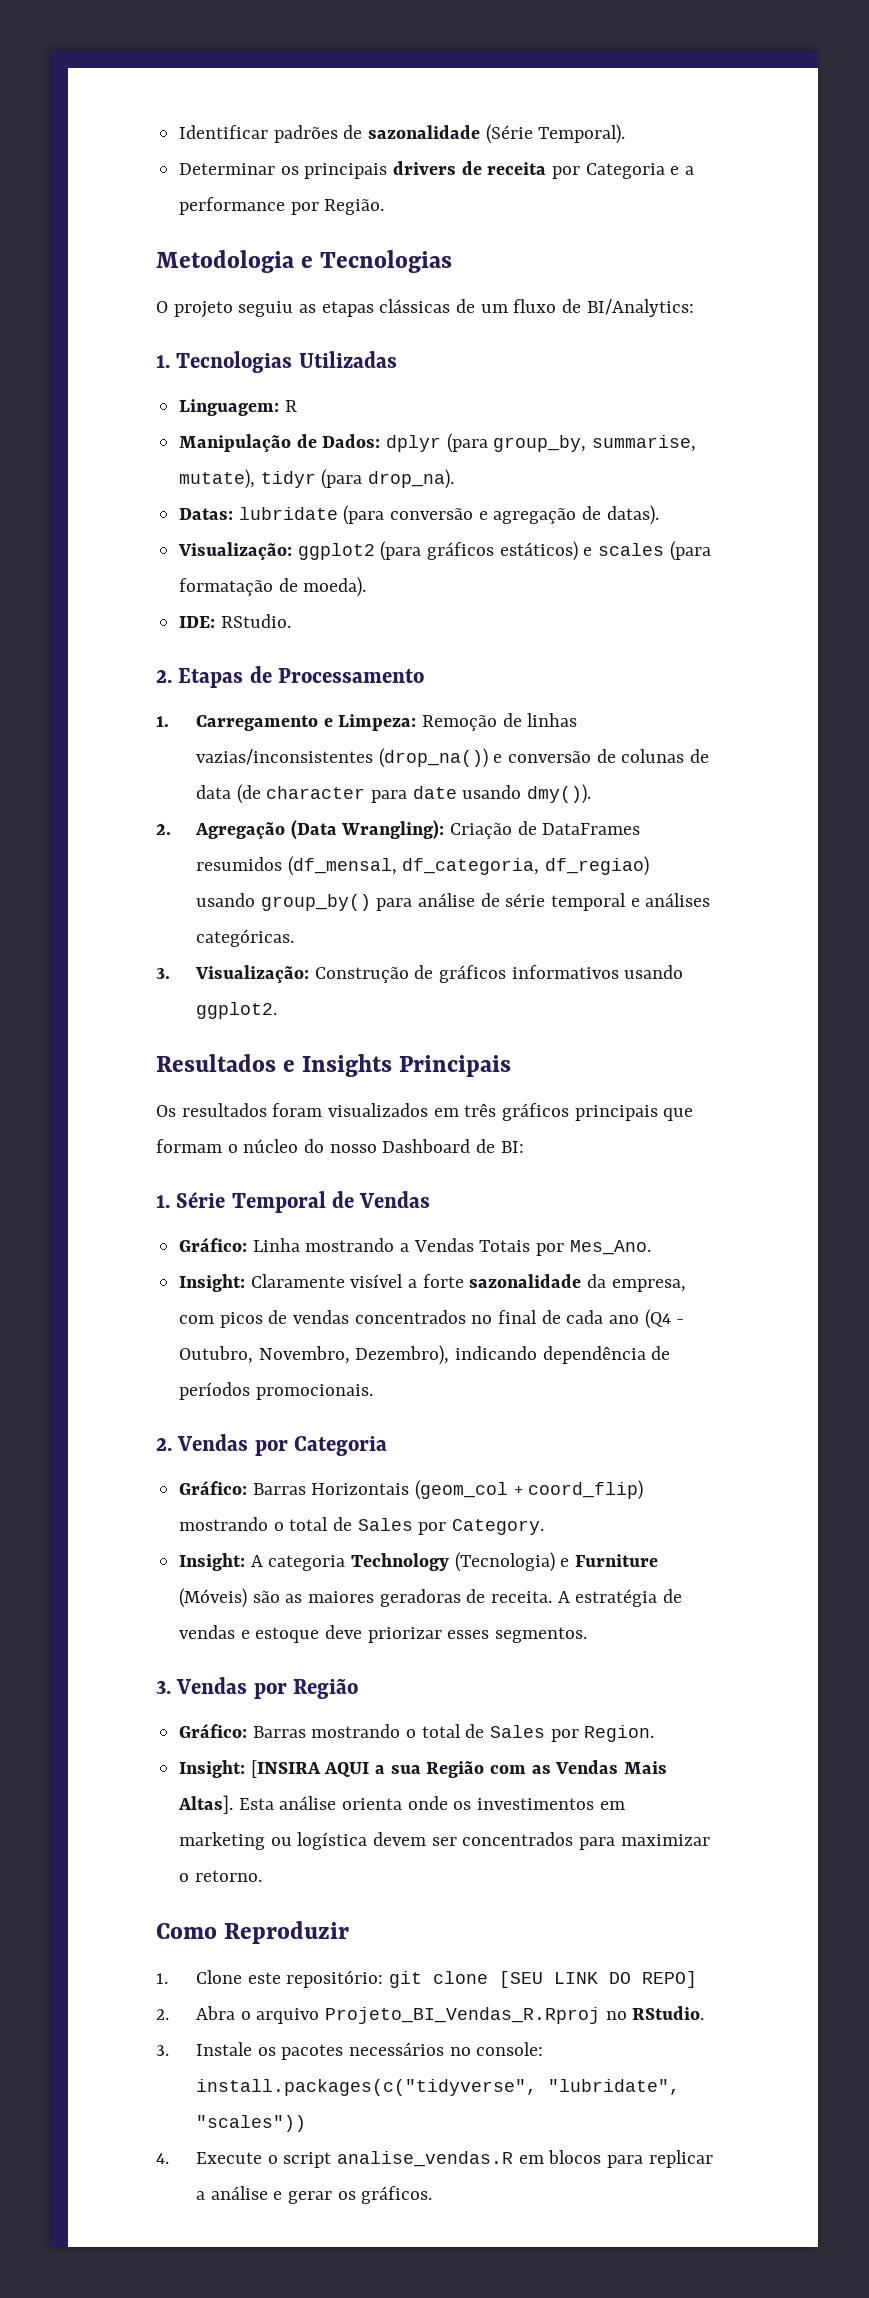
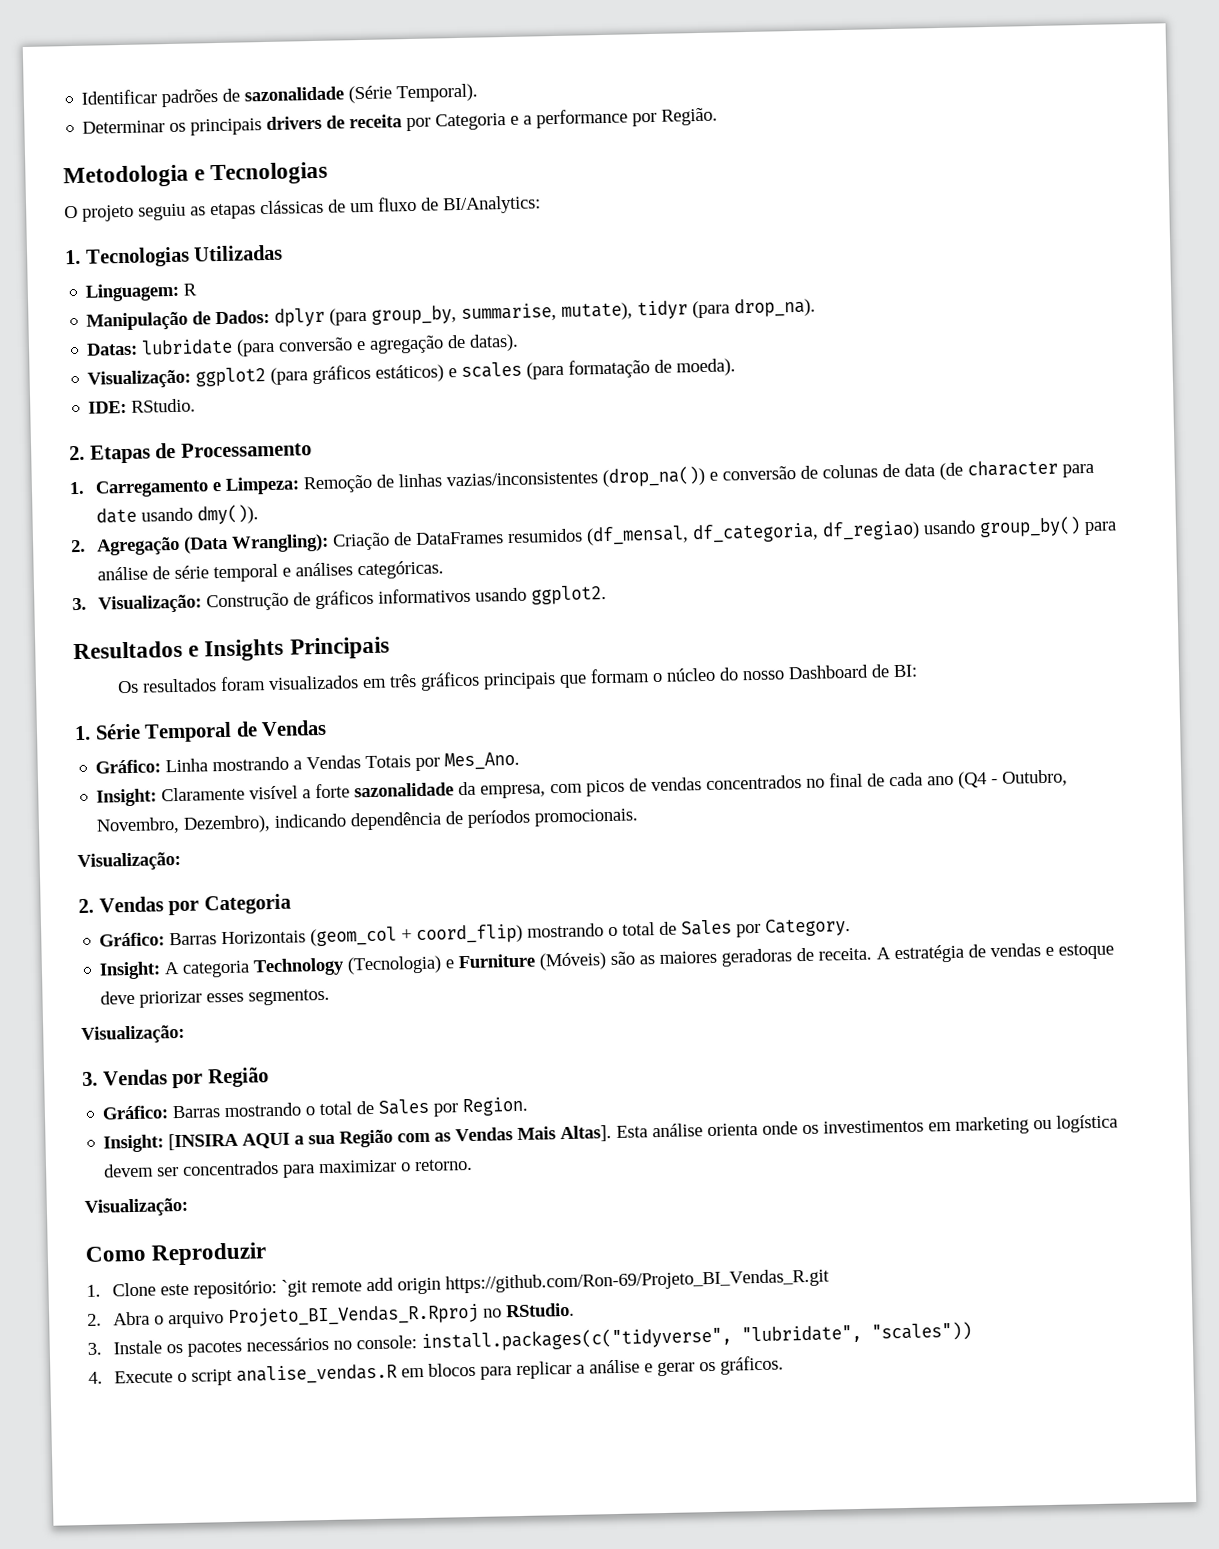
(373, 1392) none -> [77,851,181,872] // Visualização:
(588, 1635) none -> [81,1024,185,1045] // Visualização:
(262, 1876) none -> [84,1197,189,1217] // Visualização:
[388,1971,697,1988] git clone [SEU LINK DO REPO] -> [280,1268,830,1297] `git remote add origin https://github.com/Ron-69/Projeto_BI_Vendas_R.git

